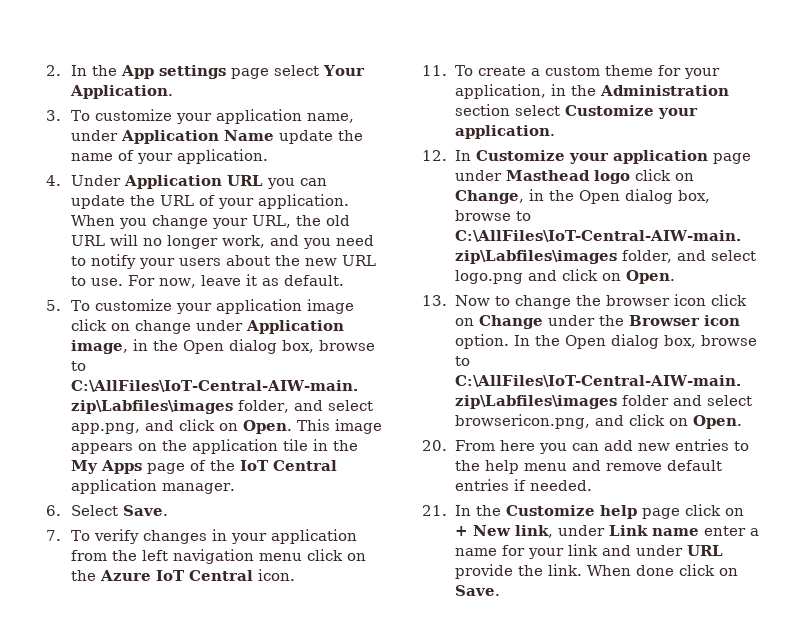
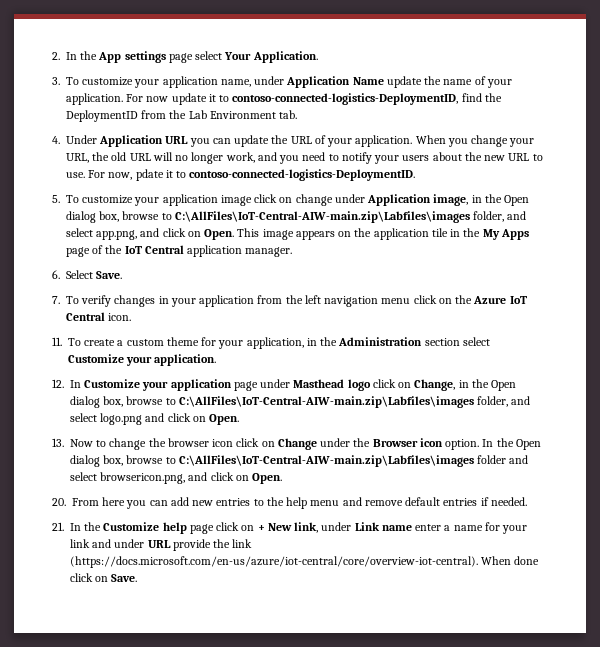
(268, 156) none -> [126,93,502,105] [66,110,298,122] For now update it to contoso-connected-logistics-DeploymentID, find the DeploymentID from the Lab Environment tab.
[200,274,344,286] leave it as default. -> [135,169,416,181] pdate it to contoso-connected-logistics-DeploymentID.
[547,564,582,576] link. -> [232,539,253,548] [70,556,478,568] link (https://docs.microsoft.com/en-us/azure/iot-central/core/overview-iot-central).

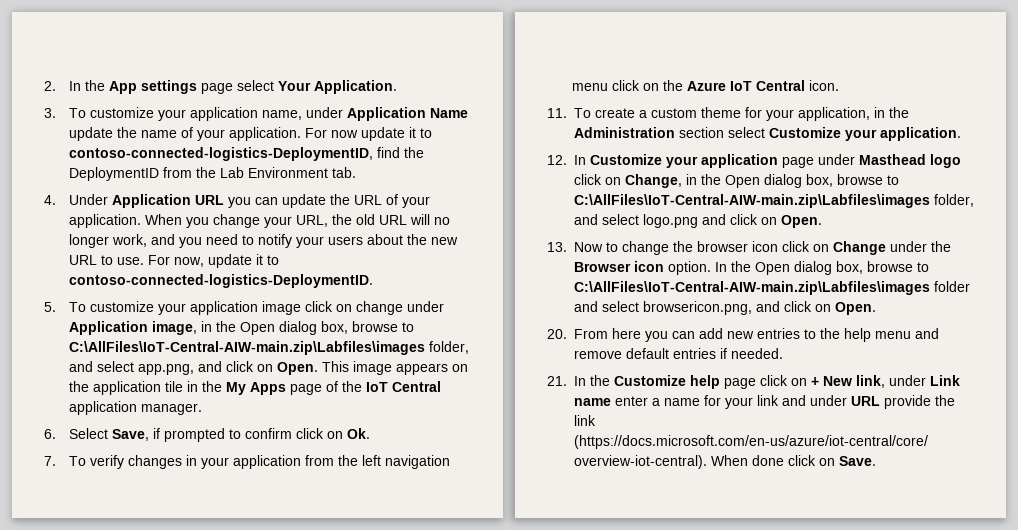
[135,169,164,181] pdate -> [207,254,252,268] update
[96,271,123,279] Save. -> [111,428,370,442] Save, if prompted to confirm click on Ok.

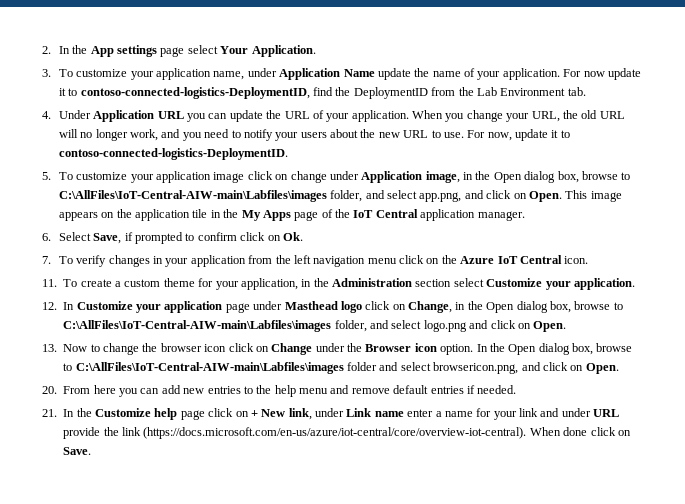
[68,341,425,355] C:\AllFiles\IoT-Central-AIW-main.zip\Labfiles\images -> [58,190,327,202] C:\AllFiles\IoT-Central-AIW-main\Labfiles\images
[574,194,930,208] C:\AllFiles\IoT-Central-AIW-main.zip\Labfiles\images -> [63,320,332,332] C:\AllFiles\IoT-Central-AIW-main\Labfiles\images
[574,281,930,295] C:\AllFiles\IoT-Central-AIW-main.zip\Labfiles\images -> [75,362,344,374] C:\AllFiles\IoT-Central-AIW-main\Labfiles\images

